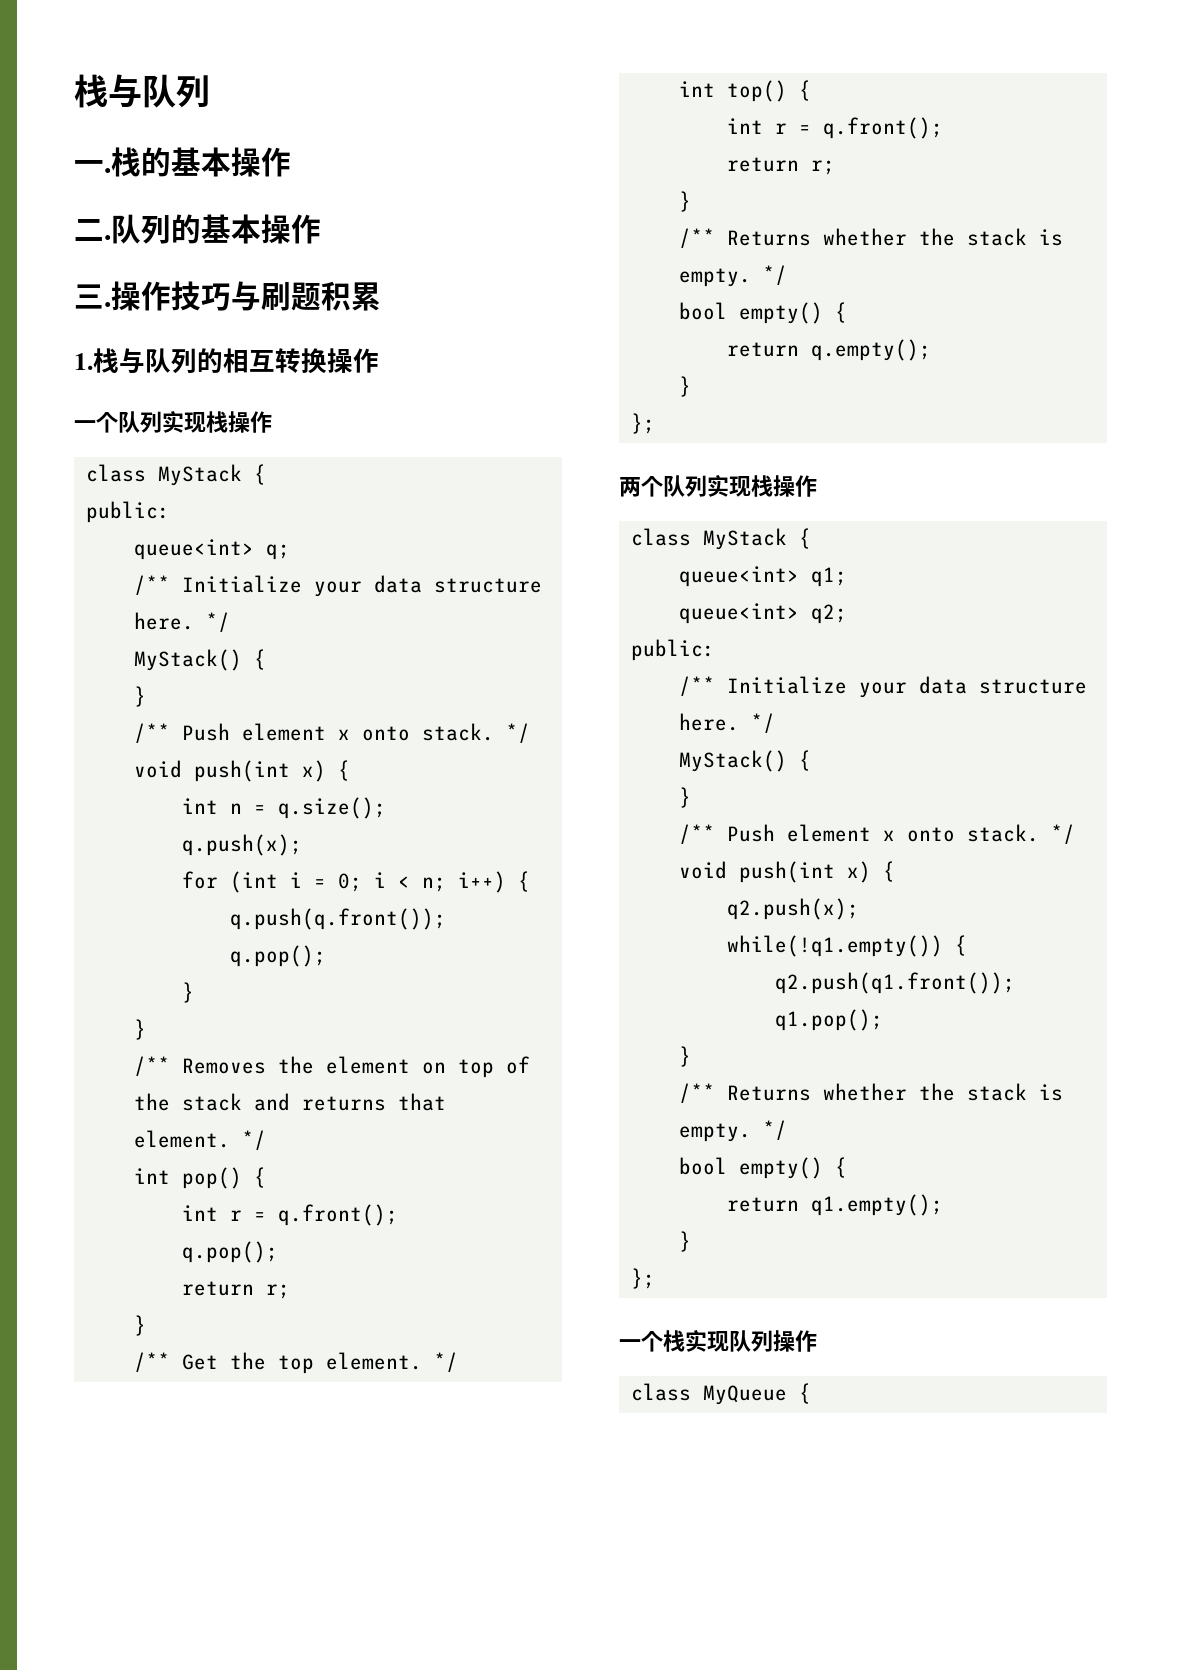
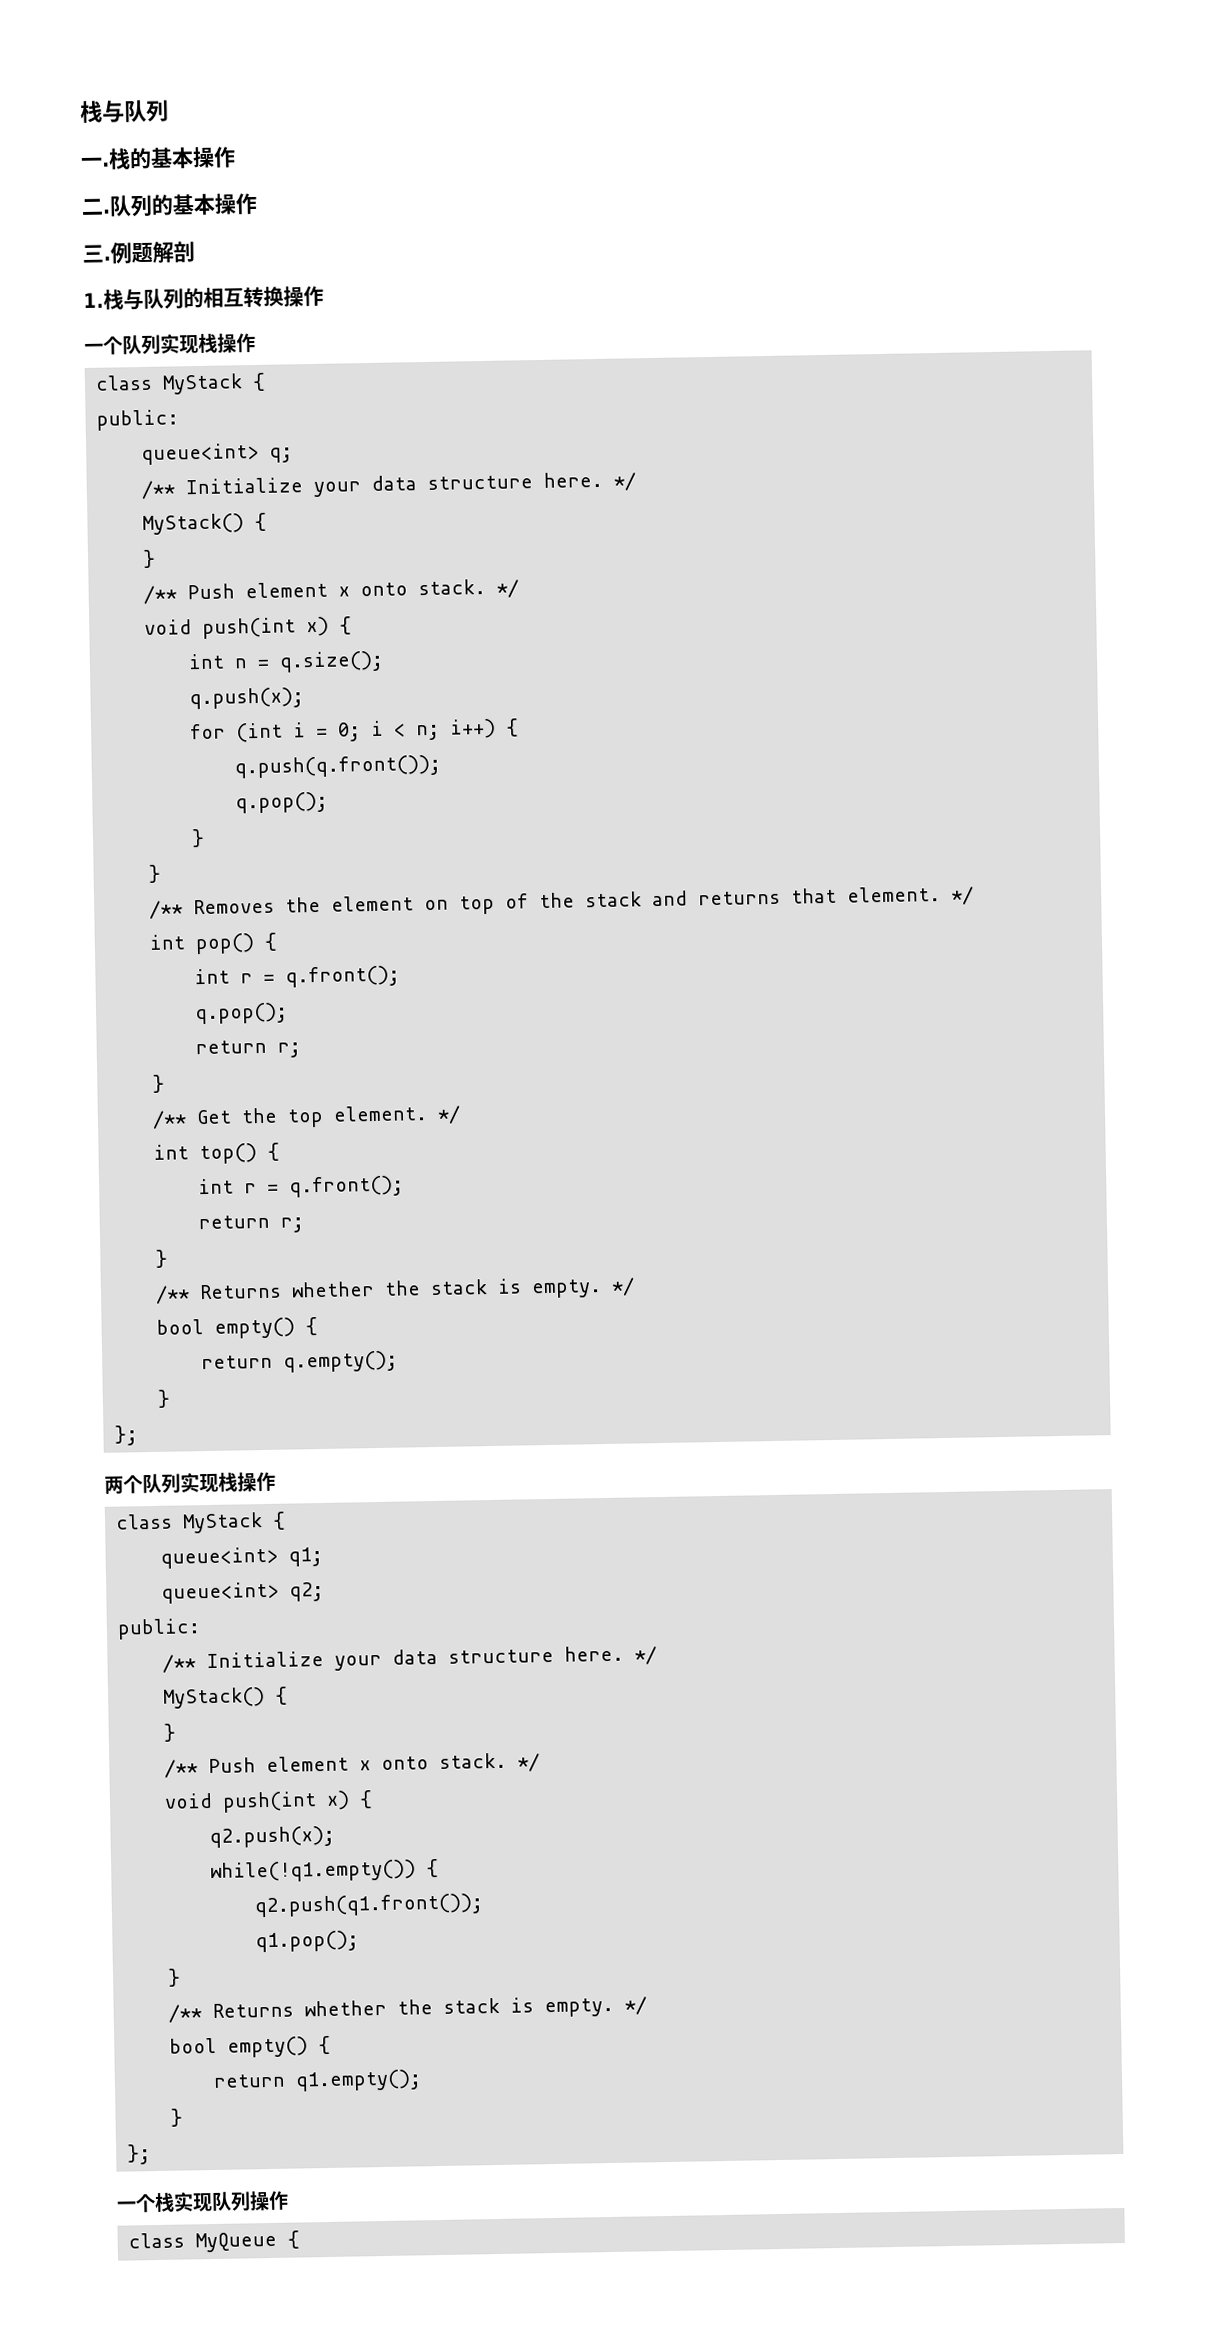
[111,281,381,311] 操作技巧与刷题积累 -> [110,241,195,264] 例题解剖

